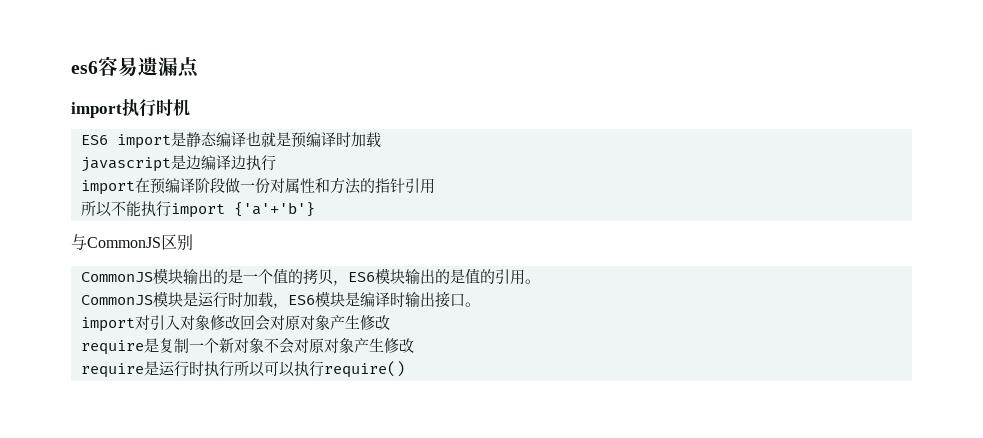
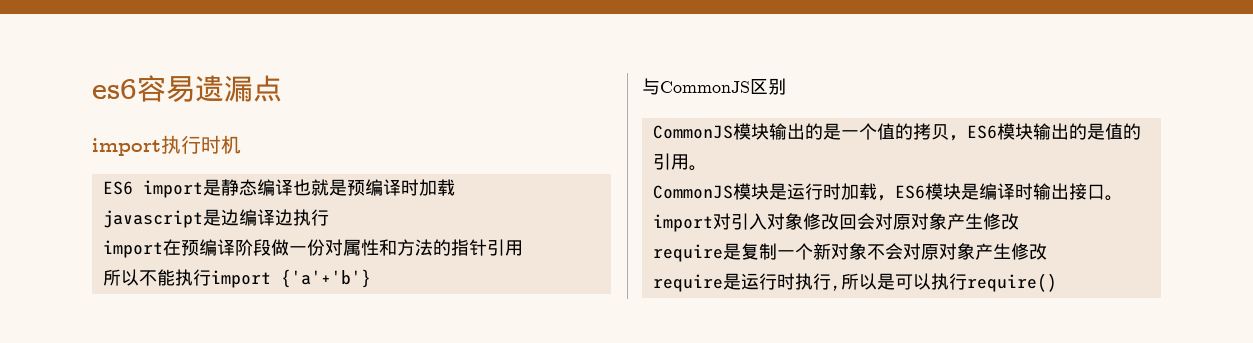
[233,361,265,377] 所以 -> [830,273,895,291] ,所以是

